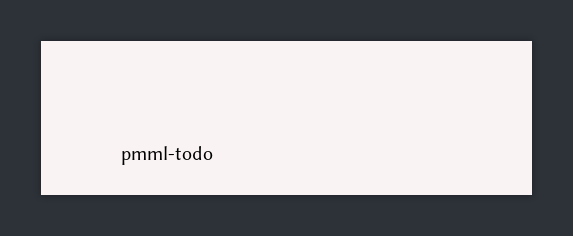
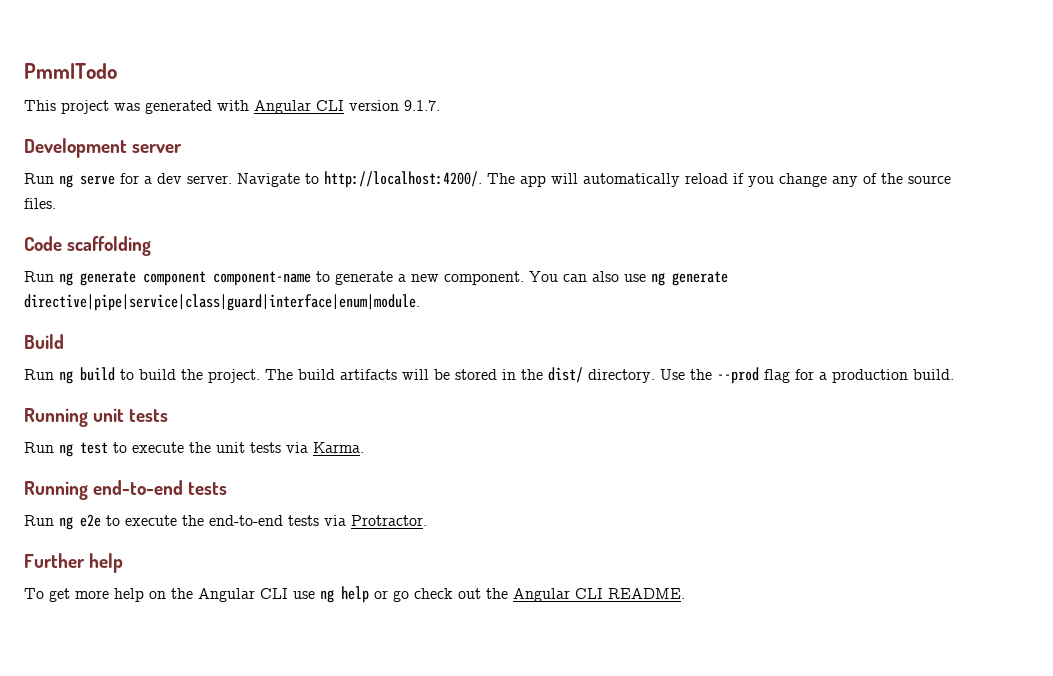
[121,146,213,165] pmml-todo -> [24,63,117,79] [24,100,440,114] [24,138,183,158] [24,171,951,188] [24,198,56,209] [24,236,152,256] [24,271,728,286] [24,294,420,311] [24,334,64,349] [24,367,954,384] [24,408,169,427] [24,442,364,457] [24,480,228,500] [24,514,427,530] [24,553,124,573] [24,586,685,603] PmmlTodo // This project was generated with Angular CLI version 9.1.7. // Development server // Run ng serve for a dev server. Navigate to http://localhost:4200/. The app will automatically reload if you change any of the source files. // Code scaffolding // Run ng generate component component-name to generate a new component. You can also use ng generate directive|pipe|service|class|guard|interface|enum|module. // Build // Run ng build to build the project. The build artifacts will be stored in the dist/ directory. Use the --prod flag for a production build. // Running unit tests // Run ng test to execute the unit tests via Karma. // Running end-to-end tests // Run ng e2e to execute the end-to-end tests via Protractor. // Further help // To get more help on the Angular CLI use ng help or go check out the Angular CLI README.

